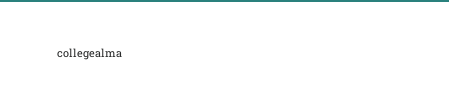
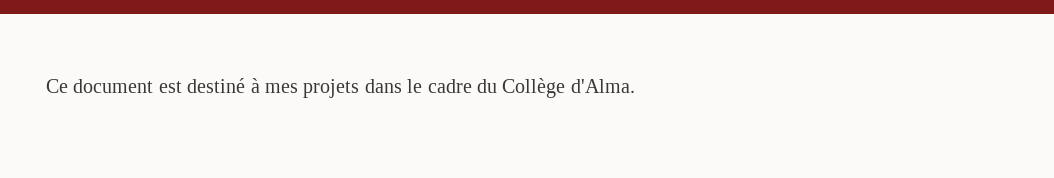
[57,48,122,60] collegealma -> [46,78,635,98] Ce document est destiné à mes projets dans le cadre du Collège d'Alma.

